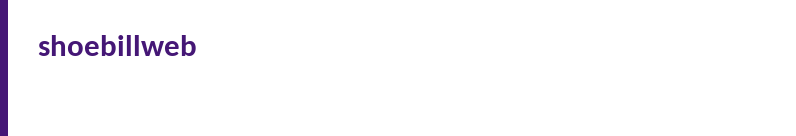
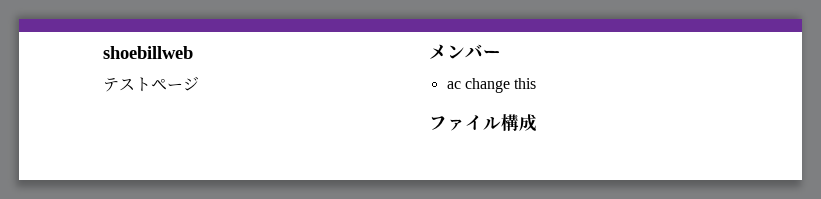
(197, 45) none -> [103,76,199,92] [429,44,501,59] [446,78,537,93] [429,114,537,132] // テストページ // メンバー // ac change this // ファイル構成

